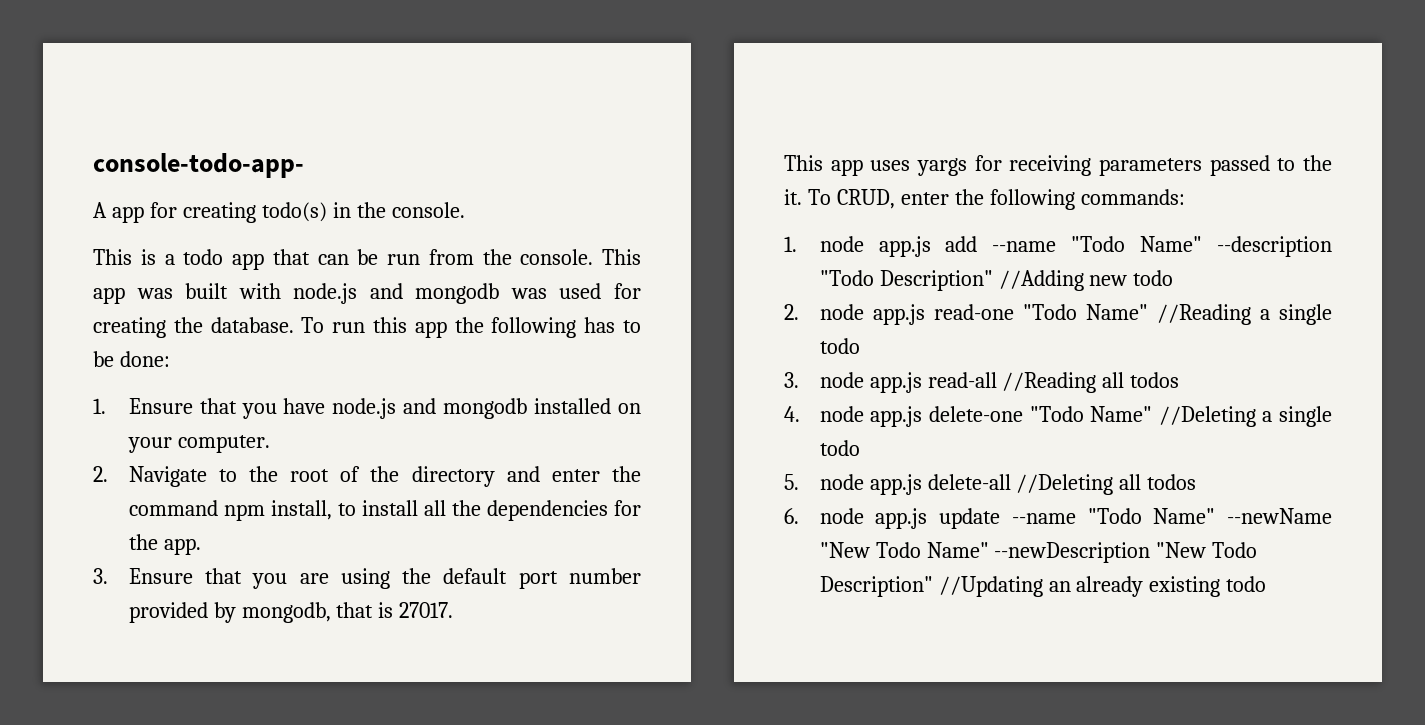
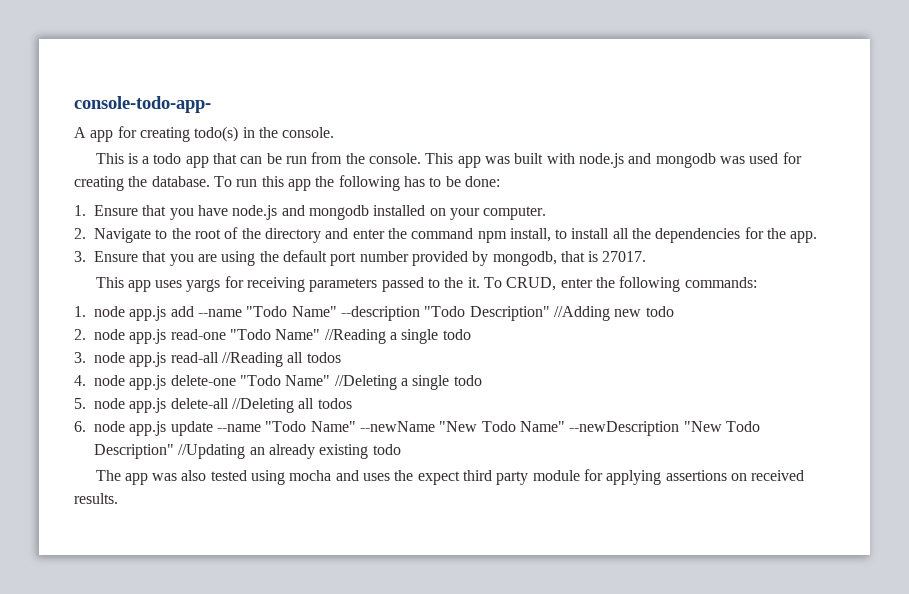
(1267, 584) none -> [95,469,805,485] [74,493,118,504] // The app was also tested using mocha and uses the expect third party module for applying assertions on received results.

